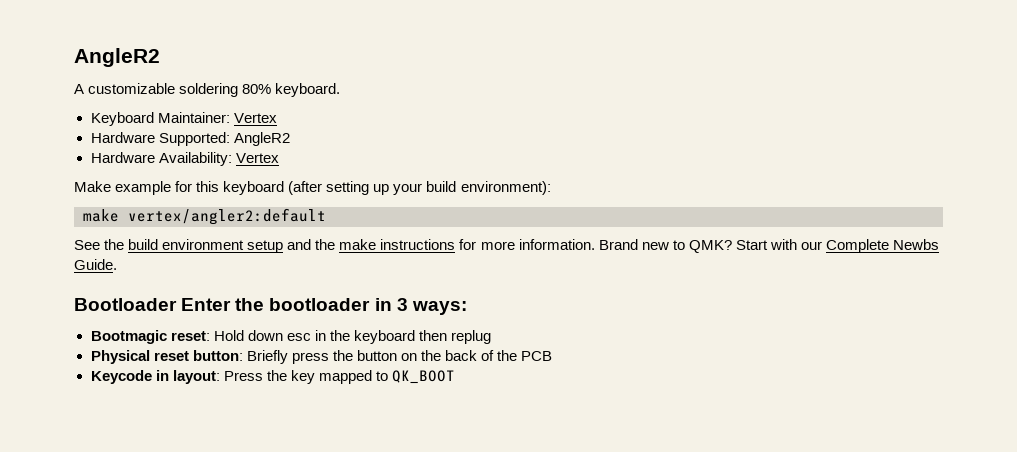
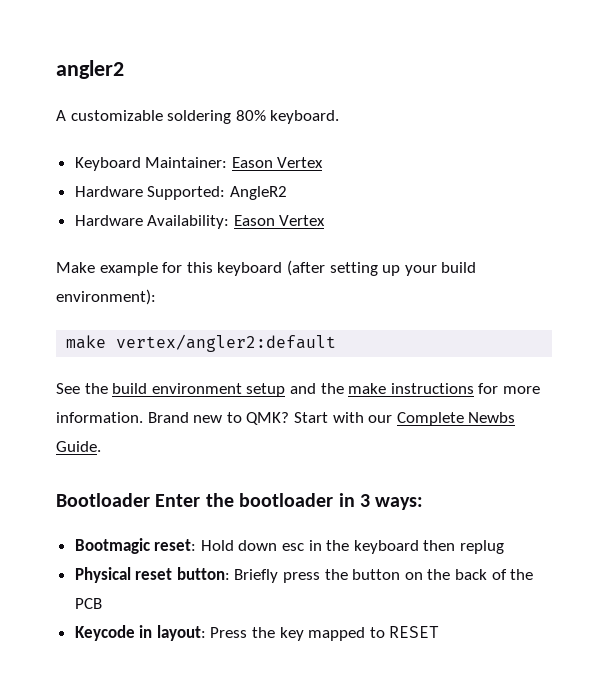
[74,48,160,67] AngleR2 -> [56,60,124,79] angler2
(230, 117) none -> [231,157,273,168] Eason
(232, 159) none -> [233,215,275,226] Eason
[391,370,455,384] QK_BOOT -> [389,626,440,638] RESET

